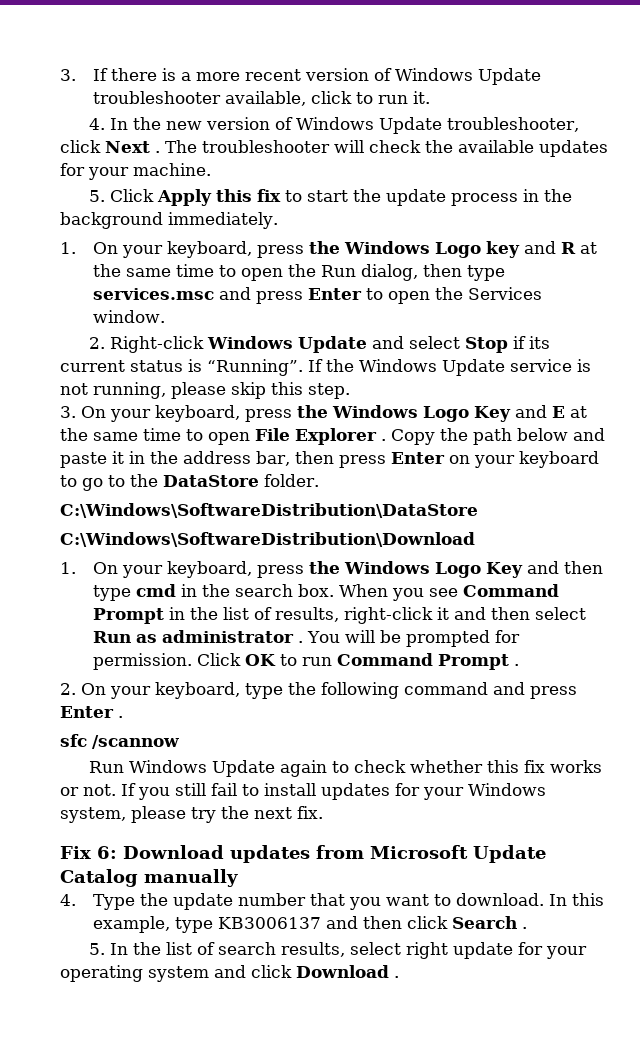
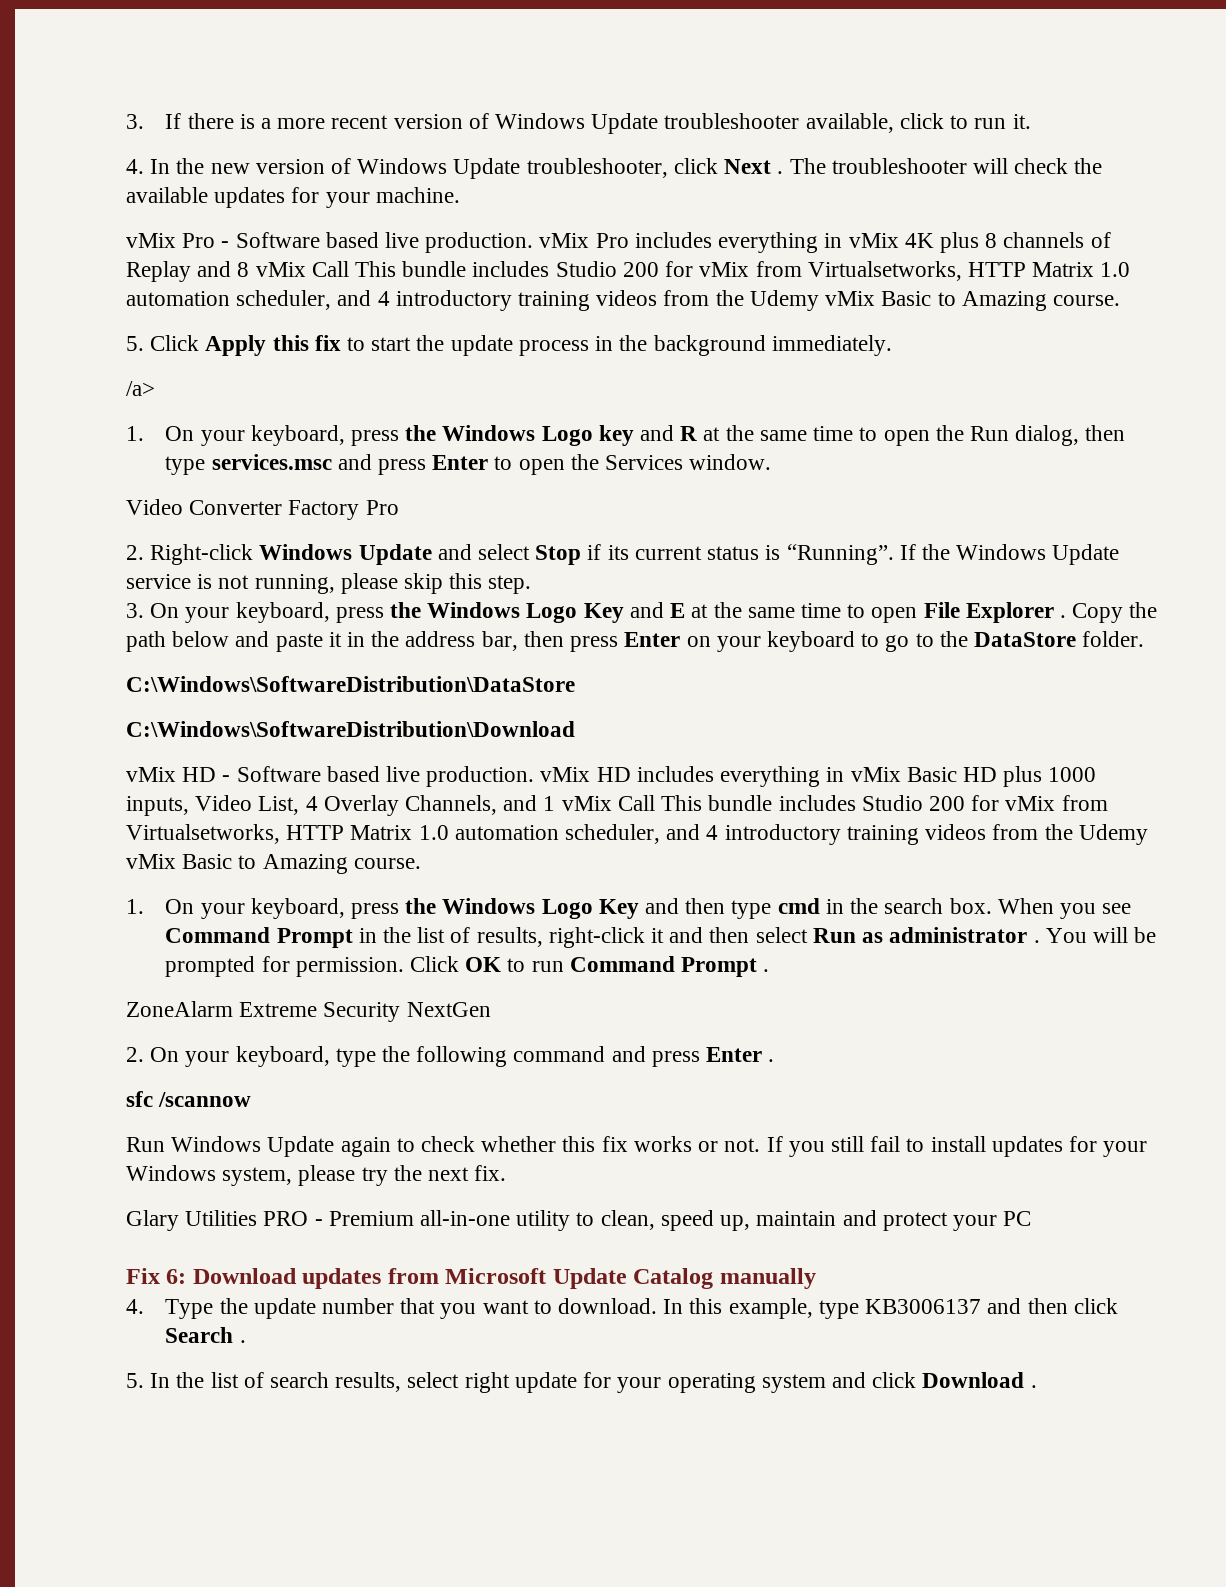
(211, 169) none -> [126,232,1111,253] [126,261,1131,282] [126,290,1120,311] // vMix Pro - Software based live production. vMix Pro includes everything in vMix 4K plus 8 channels of Replay and 8 vMix Call This bundle includes Studio 200 for vMix from Virtualsetworks, HTTP Matrix 1.0 automation scheduler, and 4 introductory training videos from the Udemy vMix Basic to Amazing course.
(278, 220) none -> [126,381,155,396] // /a>
(165, 316) none -> [126,499,399,520] // Video Converter Factory Pro
(475, 539) none -> [126,766,1097,787] [126,795,1108,816] [126,824,1148,845] [126,854,421,874] // vMix HD - Software based live production. vMix HD includes everything in vMix Basic HD plus 1000 inputs, Video List, 4 Overlay Channels, and 1 vMix Call This bundle includes Studio 200 for vMix from Virtualsetworks, HTTP Matrix 1.0 automation scheduler, and 4 introductory training videos from the Udemy vMix Basic to Amazing course.
(519, 665) none -> [126,1001,491,1022] // ZoneAlarm Extreme Security NextGen
(323, 812) none -> [126,1210,1032,1231] // Glary Utilities PRO - Premium all-in-one utility to clean, speed up, maintain and protect your PC

